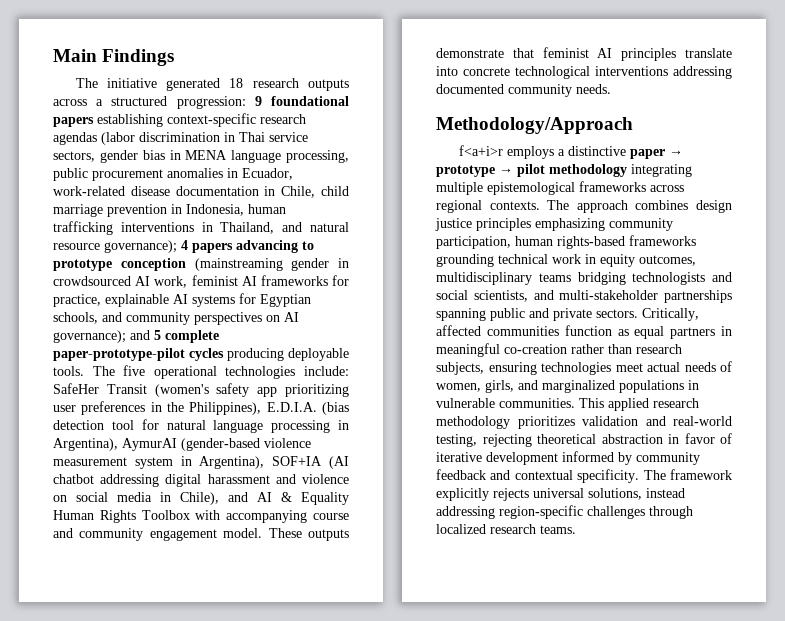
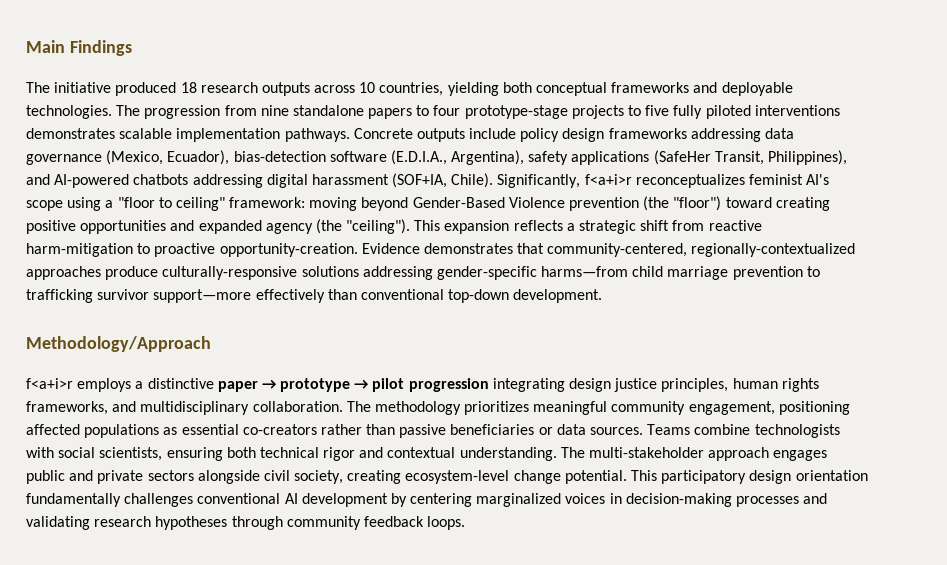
[166,78,221,91] generated -> [115,82,177,96] produced
[96,96,349,109] [53,113,306,127] [53,132,308,145] [53,150,349,163] [53,168,293,181] [53,186,350,198] [53,204,286,217] [53,221,350,235] [53,240,314,253] [53,258,349,271] [53,275,349,288] [53,293,311,307] [53,312,299,325] [53,330,219,343] [53,348,349,361] [53,365,349,379] [53,383,349,397] [53,401,349,415] [53,419,349,433] [53,438,311,451] [53,456,350,469] [53,474,349,487] [53,492,349,505] [53,510,349,523] [53,528,349,541] [436,47,732,61] [436,66,732,79] [436,84,611,97] a structured progression: 9 foundational papers establishing context-specific research agendas (labor discrimination in Thai service sectors, gender bias in MENA language processing, public procurement anomalies in Ecuador, work-related disease documentation in Chile, child marriage prevention in Indonesia, human trafficking interventions in Thailand, and natural resource governance); 4 papers advancing to prototype conception (mainstreaming gender in crowdsourced AI work, feminist AI frameworks for practice, explainable AI systems for Egyptian schools, and community perspectives on AI governance); and 5 complete paper-prototype-pilot cycles producing deployable tools. The five operational technologies include: SafeHer Transit (women's safety app prioritizing user preferences in the Philippines), E.D.I.A. (bias detection tool for natural language processing in Argentina), AymurAI (gender-based violence measurement system in Argentina), SOF+IA (AI chatbot addressing digital harassment and violence on social media in Chile), and AI & Equality Human Rights Toolbox with accompanying course and community engagement model. These outputs demonstrate that feminist AI principles translate into concrete technological interventions addressing documented community needs. -> [359,82,793,96] [26,105,840,119] [26,128,795,142] [26,150,848,165] [26,173,830,188] [26,196,830,211] [26,219,762,234] [26,243,856,257] [26,266,820,280] [26,289,603,303] 10 countries, yielding both conceptual frameworks and deployable technologies. The progression from nine standalone papers to four prototype-stage projects to five fully piloted interventions demonstrates scalable implementation pathways. Concrete outputs include policy design frameworks addressing data governance (Mexico, Ecuador), bias-detection software (E.D.I.A., Argentina), safety applications (SafeHer Transit, Philippines), and AI-powered chatbots addressing digital harassment (SOF+IA, Chile). Significantly, f<a+i>r reconceptualizes feminist AI's scope using a "floor to ceiling" framework: moving beyond Gender-Based Violence prevention (the "floor") toward creating positive opportunities and expanded agency (the "ceiling"). This expansion reflects a strategic shift from reactive harm-mitigation to proactive opportunity-creation. Evidence demonstrates that community-centered, regionally-contextualized approaches produce culturally-responsive solutions addressing gender-specific harms—from child marriage prevention to trafficking survivor support—more effectively than conventional top-down development.
[549,164,692,177] [436,181,684,195] [436,200,732,213] [435,218,673,231] [436,235,696,249] [436,254,696,267] [436,272,732,285] [436,290,732,303] [436,308,699,321] [436,325,732,339] [436,343,682,357] [436,361,732,375] [436,380,699,393] [436,398,699,411] [436,416,732,429] [436,433,732,447] [436,451,700,465] [436,469,732,483] [436,488,685,501] [436,505,693,519] [436,524,576,534] methodology integrating multiple epistemological frameworks across regional contexts. The approach combines design justice principles emphasizing community participation, human rights-based frameworks grounding technical work in equity outcomes, multidisciplinary teams bridging technologists and social scientists, and multi-stakeholder partnerships spanning public and private sectors. Critically, affected communities function as equal partners in meaningful co-creation rather than research subjects, ensuring technologies meet actual needs of women, girls, and marginalized populations in vulnerable communities. This applied research methodology prioritizes validation and real-world testing, rejecting theoretical abstraction in favor of iterative development informed by community feedback and contextual specificity. The framework explicitly rejects universal solutions, instead addressing region-specific challenges through localized research teams. -> [408,378,819,392] [26,401,850,415] [26,424,840,438] [26,447,828,461] [26,470,868,484] [26,493,828,507] [26,516,466,530] progression integrating design justice principles, human rights frameworks, and multidisciplinary collaboration. The methodology prioritizes meaningful community engagement, positioning affected populations as essential co-creators rather than passive beneficiaries or data sources. Teams combine technologists with social scientists, ensuring both technical rigor and contextual understanding. The multi-stakeholder approach engages public and private sectors alongside civil society, creating ecosystem-level change potential. This participatory design orientation fundamentally challenges conventional AI development by centering marginalized voices in decision-making processes and validating research hypotheses through community feedback loops.

